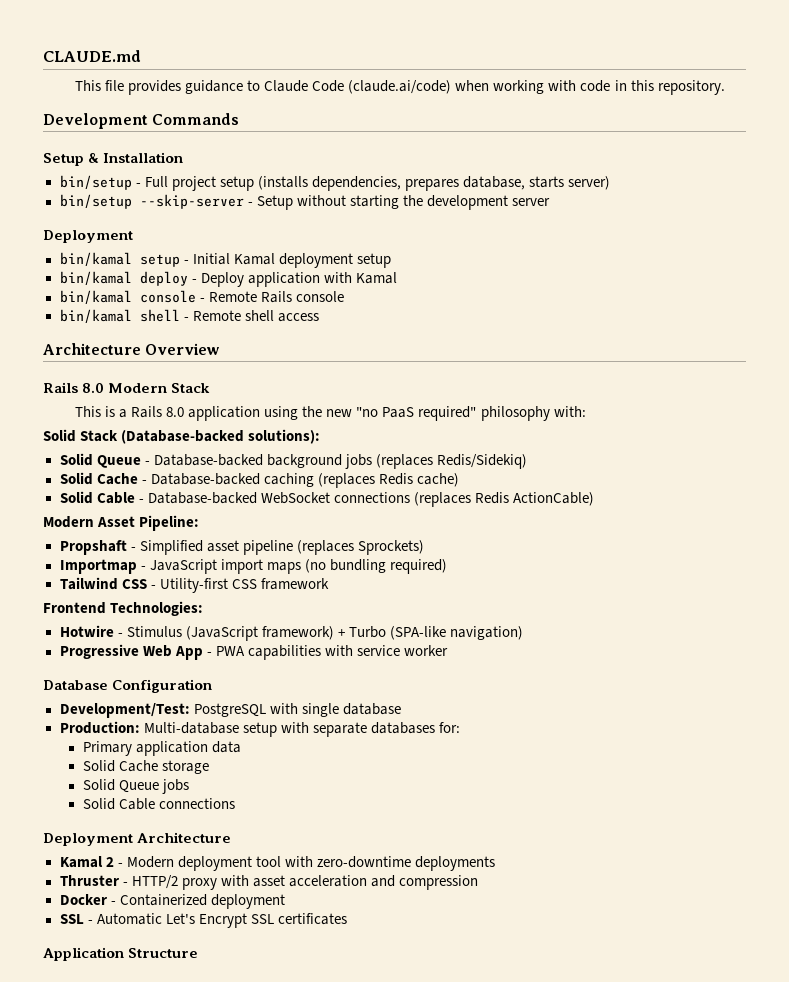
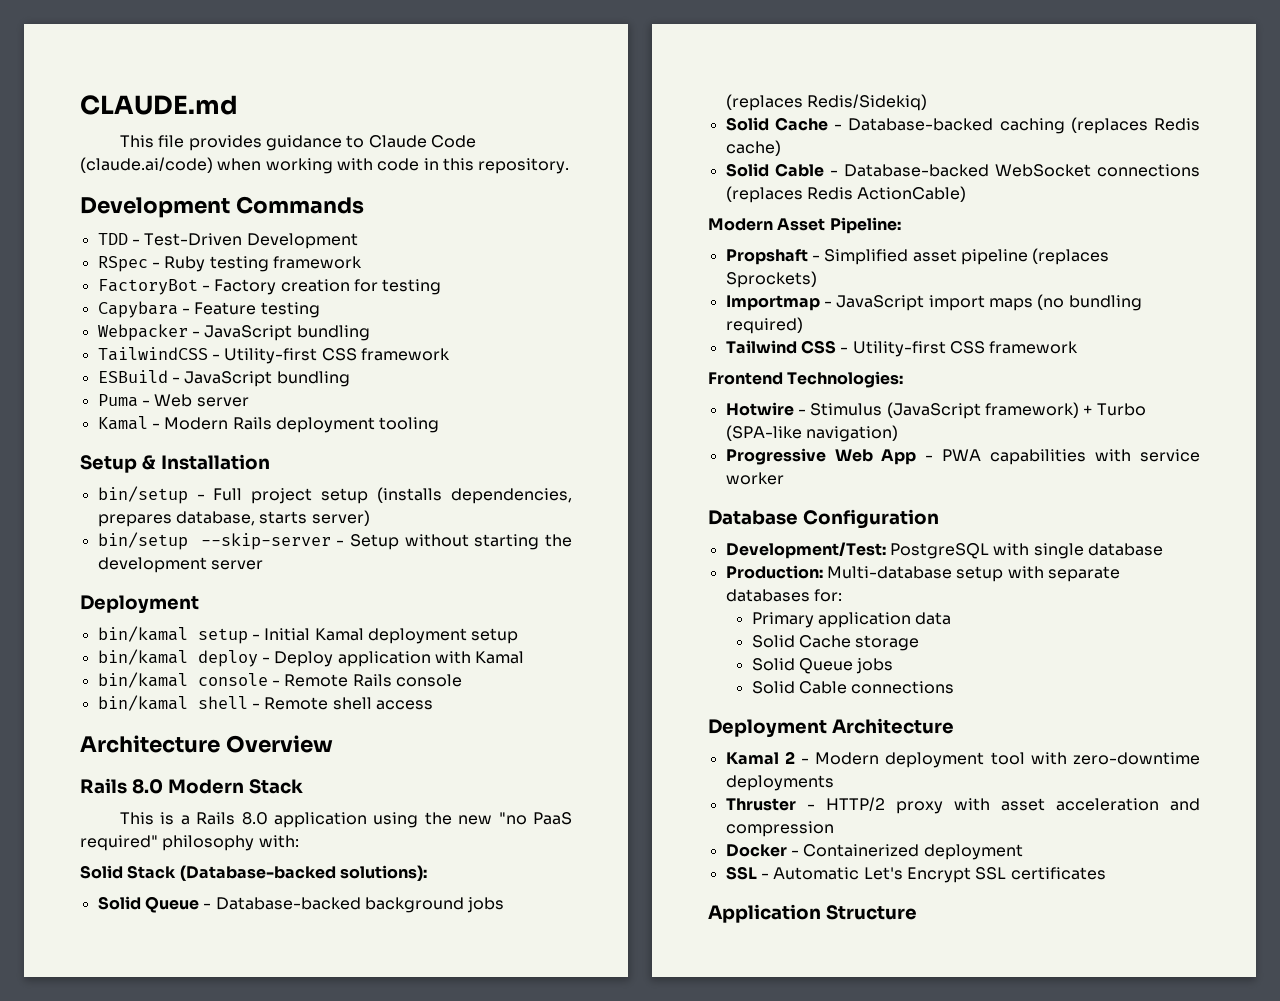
(240, 119) none -> [97,233,358,249] [97,256,362,272] [97,279,442,295] [97,301,320,318] [97,324,370,341] [97,347,450,364] [97,370,350,387] [97,394,249,407] [97,416,440,433] // TDD - Test-Driven Development // RSpec - Ruby testing framework // FactoryBot - Factory creation for testing // Capybara - Feature testing // Webpacker - JavaScript bundling // TailwindCSS - Utility-first CSS framework // ESBuild - JavaScript bundling // Puma - Web server // Kamal - Modern Rails deployment tooling

